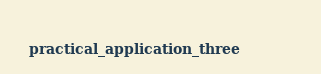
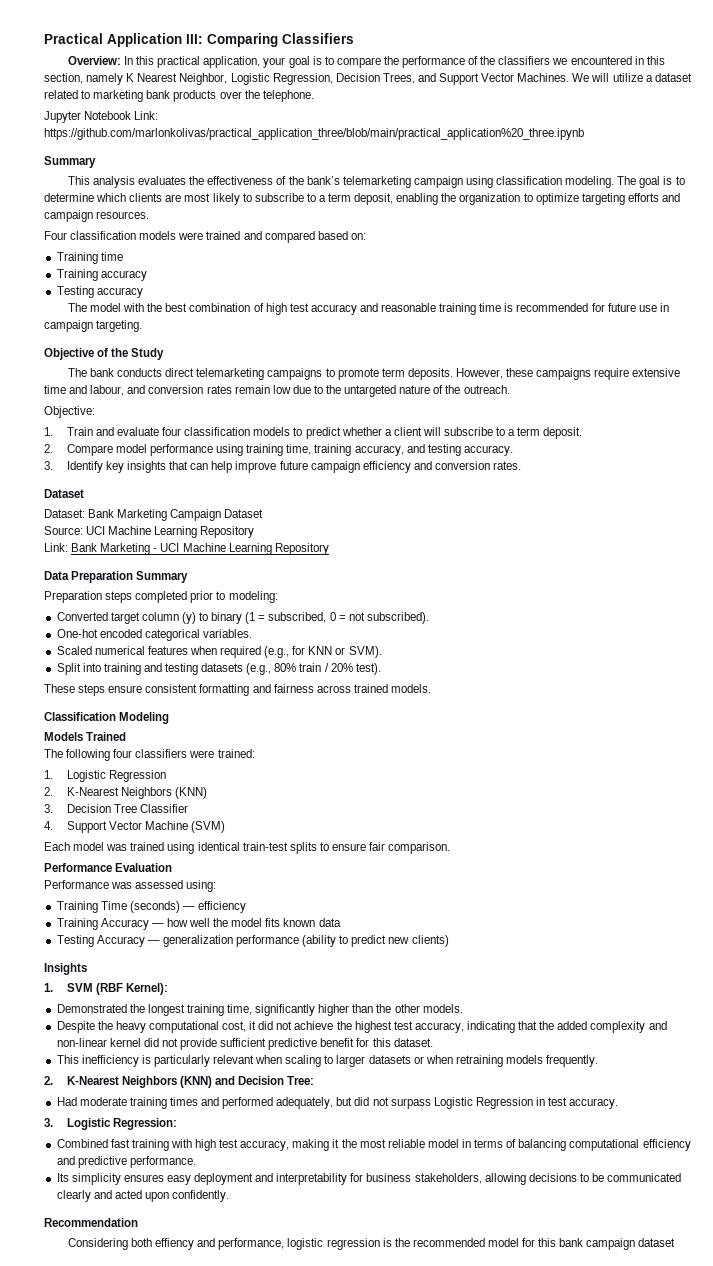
[29,43,240,57] practical_application_three -> [44,33,354,47] [67,56,665,68] [44,73,692,85] [44,90,314,102] [44,111,159,123] [44,128,584,140] [44,156,96,168] [67,176,685,188] [44,193,680,205] [44,210,150,222] [44,231,366,243] [56,252,123,264] [56,269,147,281] [56,286,143,298] [67,303,669,315] [44,320,143,332] [44,348,165,360] [67,368,681,380] [44,385,510,397] [44,406,95,418] [44,427,583,439] [44,444,513,456] [44,461,522,473] [44,489,84,498] [44,509,264,521] [44,526,255,538] [44,543,329,555] [44,571,189,583] [44,591,278,603] [56,612,429,624] [56,629,252,641] [56,646,382,658] [56,663,381,675] [44,684,431,696] [44,712,170,724] [44,732,127,741] [44,749,255,761] [44,770,166,782] [44,787,207,799] [44,804,188,813] [44,821,226,833] [44,842,451,854] [44,863,173,872] [44,880,217,892] [56,901,247,913] [56,918,341,930] [56,935,449,947] [44,963,87,975] [44,983,168,995] [56,1004,463,1016] [56,1021,667,1033] [56,1038,433,1050] [56,1055,599,1067] [44,1076,315,1088] [56,1097,619,1109] [44,1118,177,1130] [56,1139,691,1151] [56,1156,196,1168] [56,1173,682,1185] [56,1190,230,1202] [44,1218,138,1227] [67,1238,676,1250] Practical Application III: Comparing Classifiers // Overview: In this practical application, your goal is to compare the performance of the classifiers we encountered in this section, namely K Nearest Neighbor, Logistic Regression, Decision Trees, and Support Vector Machines. We will utilize a dataset related to marketing bank products over the telephone. // Jupyter Notebook Link: https://github.com/marlonkolivas/practical_application_three/blob/main/practical_application%20_three.ipynb // Summary // This analysis evaluates the effectiveness of the bank’s telemarketing campaign using classification modeling. The goal is to determine which clients are most likely to subscribe to a term deposit, enabling the organization to optimize targeting efforts and campaign resources. // Four classification models were trained and compared based on: // Training time // Training accuracy // Testing accuracy // The model with the best combination of high test accuracy and reasonable training time is recommended for future use in campaign targeting. // Objective of the Study // The bank conducts direct telemarketing campaigns to promote term deposits. However, these campaigns require extensive time and labour, and conversion rates remain low due to the untargeted nature of the outreach. // Objective: // 1. Train and evaluate four classification models to predict whether a client will subscribe to a term deposit. // 2. Compare model performance using training time, training accuracy, and testing accuracy. // 3. Identify key insights that can help improve future campaign efficiency and conversion rates. // Dataset // Dataset: Bank Marketing Campaign Dataset // Source: UCI Machine Learning Repository // Link: Bank Marketing - UCI Machine Learning Repository // Data Preparation Summary // Preparation steps completed prior to modeling: // Converted target column (y) to binary (1 = subscribed, 0 = not subscribed). // One-hot encoded categorical variables. // Scaled numerical features when required (e.g., for KNN or SVM). // Split into training and testing datasets (e.g., 80% train / 20% test). // These steps ensure consistent formatting and fairness across trained models. // Classification Modeling // Models Trained // The following four classifiers were trained: // 1. Logistic Regression // 2. K-Nearest Neighbors (KNN) // 3. Decision Tree Classifier // 4. Support Vector Machine (SVM) // Each model was trained using identical train-test splits to ensure fair comparison. // Performance Evaluation // Performance was assessed using: // Training Time (seconds) — efficiency // Training Accuracy — how well the model fits known data // Testing Accuracy — generalization performance (ability to predict new clients) // Insights // 1. SVM (RBF Kernel): // Demonstrated the longest training time, significantly higher than the other models. // Despite the heavy computational cost, it did not achieve the highest test accuracy, indicating that the added complexity and non-linear kernel did not provide sufficient predictive benefit for this dataset. // This inefficiency is particularly relevant when scaling to larger datasets or when retraining models frequently. // 2. K-Nearest Neighbors (KNN) and Decision Tree: // Had moderate training times and performed adequately, but did not surpass Logistic Regression in test accuracy. // 3. Logistic Regression: // Combined fast training with high test accuracy, making it the most reliable model in terms of balancing computational efficiency and predictive performance. // Its simplicity ensures easy deployment and interpretability for business stakeholders, allowing decisions to be communicated clearly and acted upon confidently. // Recommendation // Considering both effiency and performance, logistic regression is the recommended model for this bank campaign dataset

